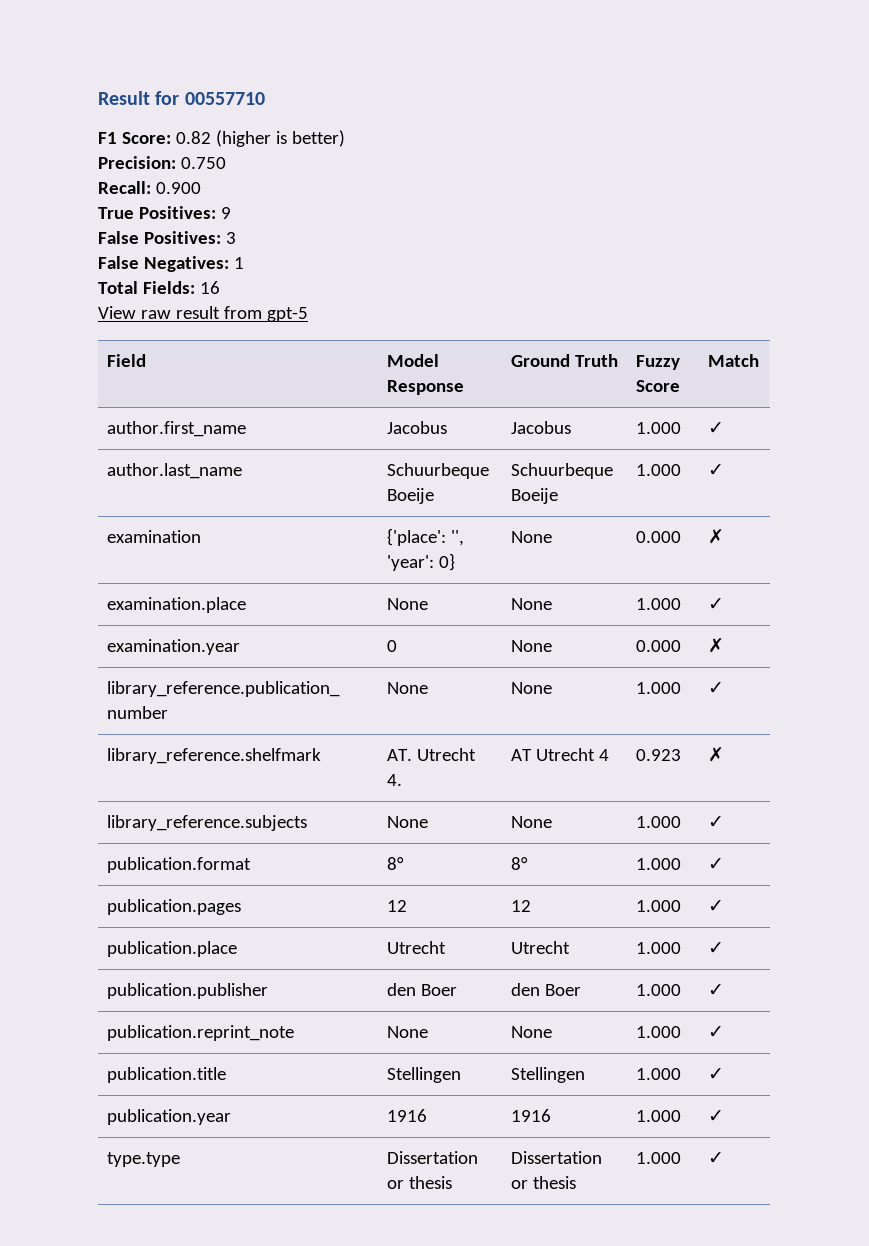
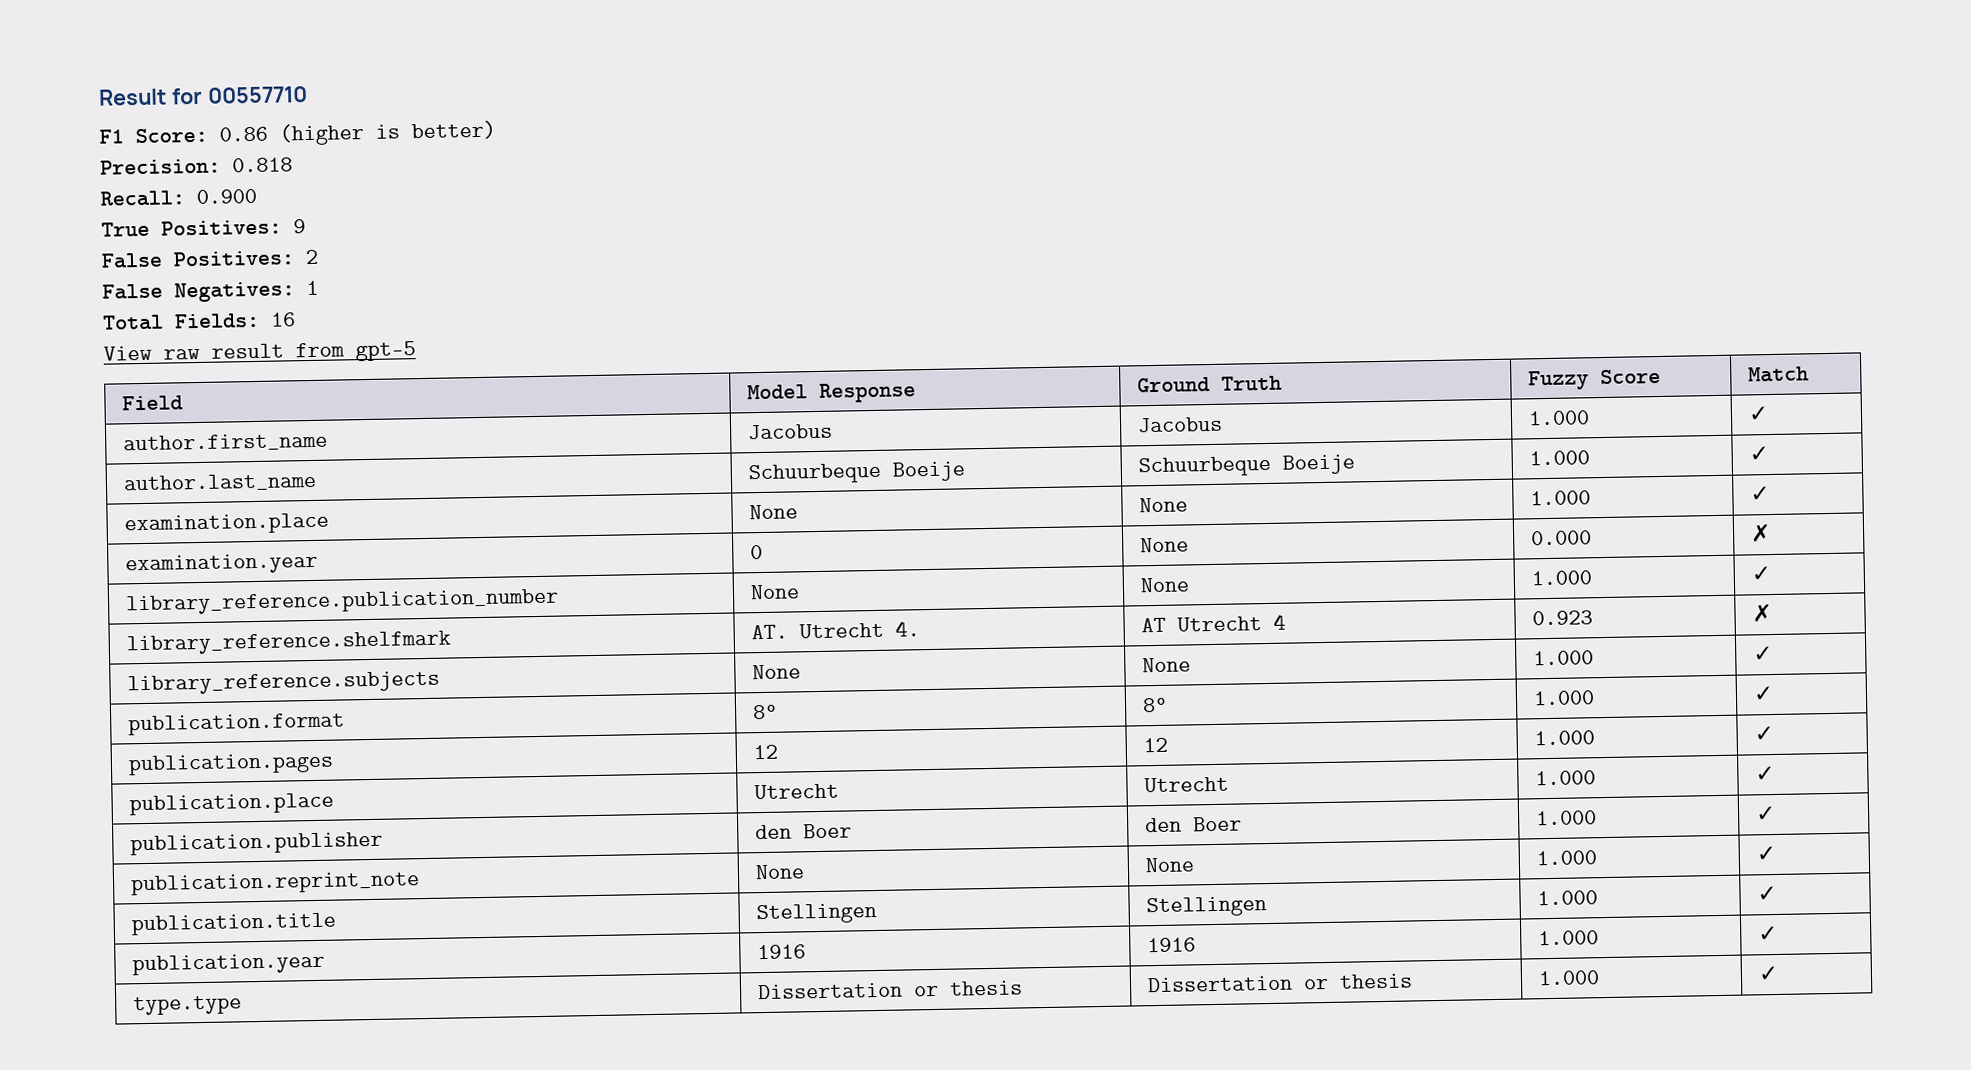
[175,131,211,144] 0.82 -> [219,126,268,142] 0.86
[180,157,226,169] 0.750 -> [232,157,293,173] 0.818
[225,232,236,244] 3 -> [305,249,319,265] 2
[107,530,202,543] [387,528,465,546] [387,553,456,571] [511,531,553,543] [636,531,682,543] [708,529,725,544] // examination | {'place': '', 'year': 0} | None | 0.000 | ✗ -> (1770, 454) none

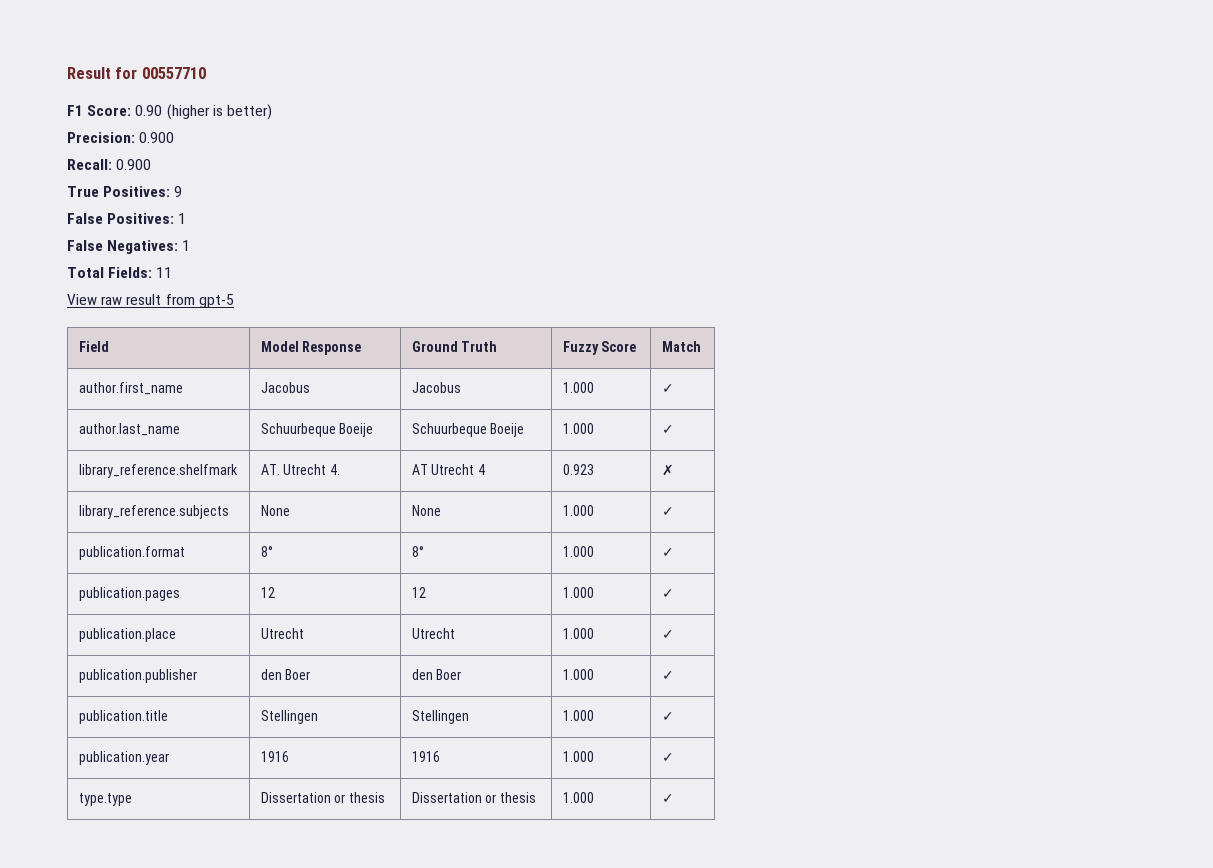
[219,126,268,142] 0.86 -> [135,105,163,116] 0.90
[232,157,293,173] 0.818 -> [139,132,175,143] 0.900
[305,249,319,265] 2 -> [178,213,187,224] 1
[270,312,296,327] 16 -> [156,267,173,278] 11
[124,512,330,536] [749,504,799,520] [1139,497,1189,513] [1530,490,1592,506] [1750,486,1771,502] [125,552,319,576] [750,544,764,560] [1140,537,1190,553] [1531,530,1593,546] [1750,524,1772,543] [125,588,560,616] [750,584,801,600] [1140,577,1191,593] [1531,570,1593,586] [1751,566,1772,582] // examination.place | None | None | 1.000 | ✓ // examination.year | 0 | None | 0.000 | ✗ // library_reference.publication_number | None | None | 1.000 | ✓ -> (674, 429) none
[130,871,421,896] [755,864,806,880] [1145,857,1196,873] [1536,850,1598,866] [1756,845,1777,862] // publication.reprint_note | None | None | 1.000 | ✓ -> (674, 675) none

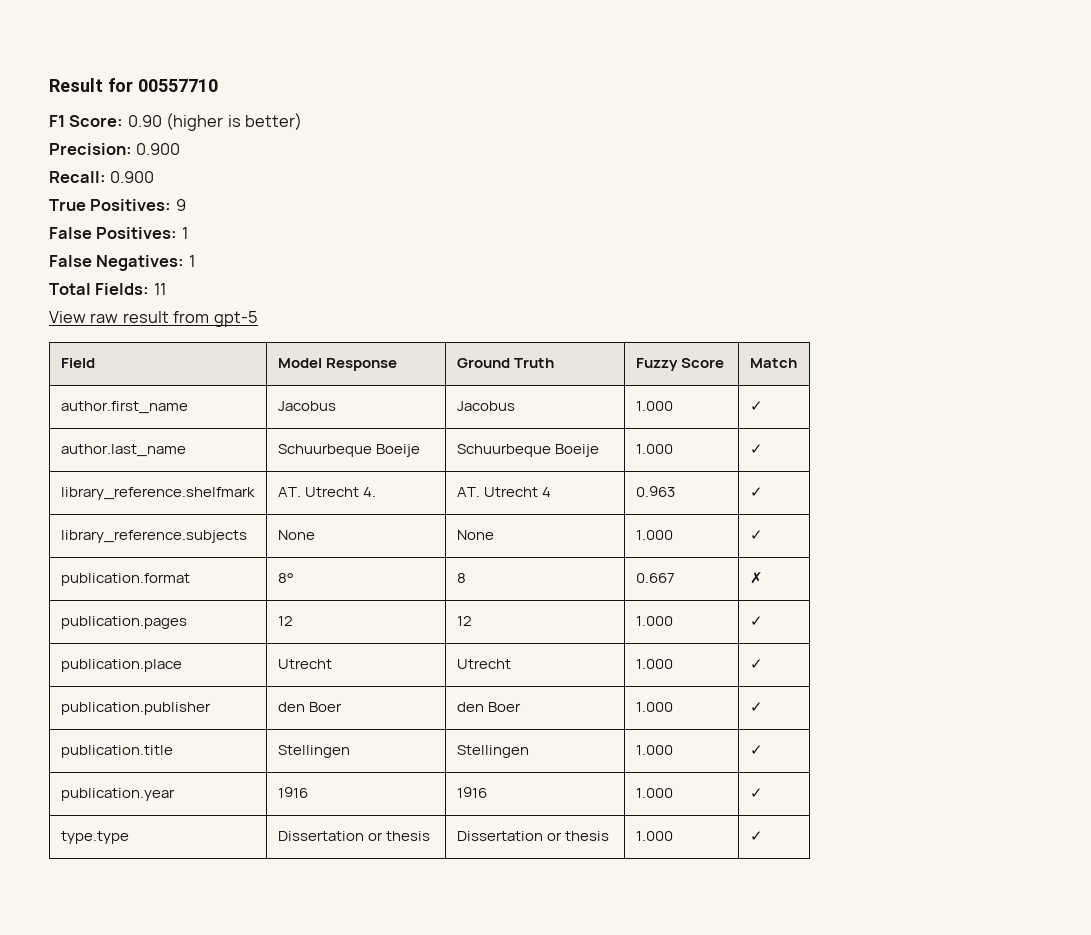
[411,464,428,475] AT -> [456,487,480,497] AT.
[562,464,594,475] [661,464,674,476] 0.923 | ✗ -> [635,486,675,497] [749,487,763,497] 0.963 | ✓
[411,546,424,557] [562,546,594,557] [661,548,674,557] 8° | 1.000 | ✓ -> [456,573,466,583] [635,573,675,583] [749,572,763,584] 8 | 0.667 | ✗

